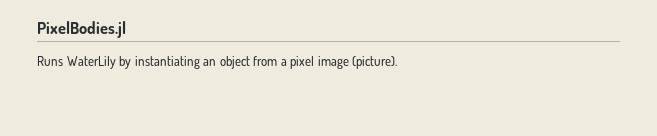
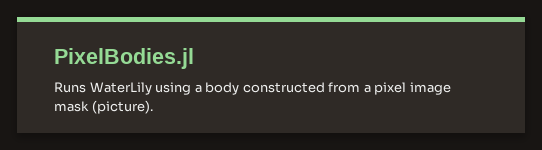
[119,56,250,69] by instantiating an object -> [155,82,325,95] using a body constructed
(349, 62) none -> [54,101,89,112] mask

